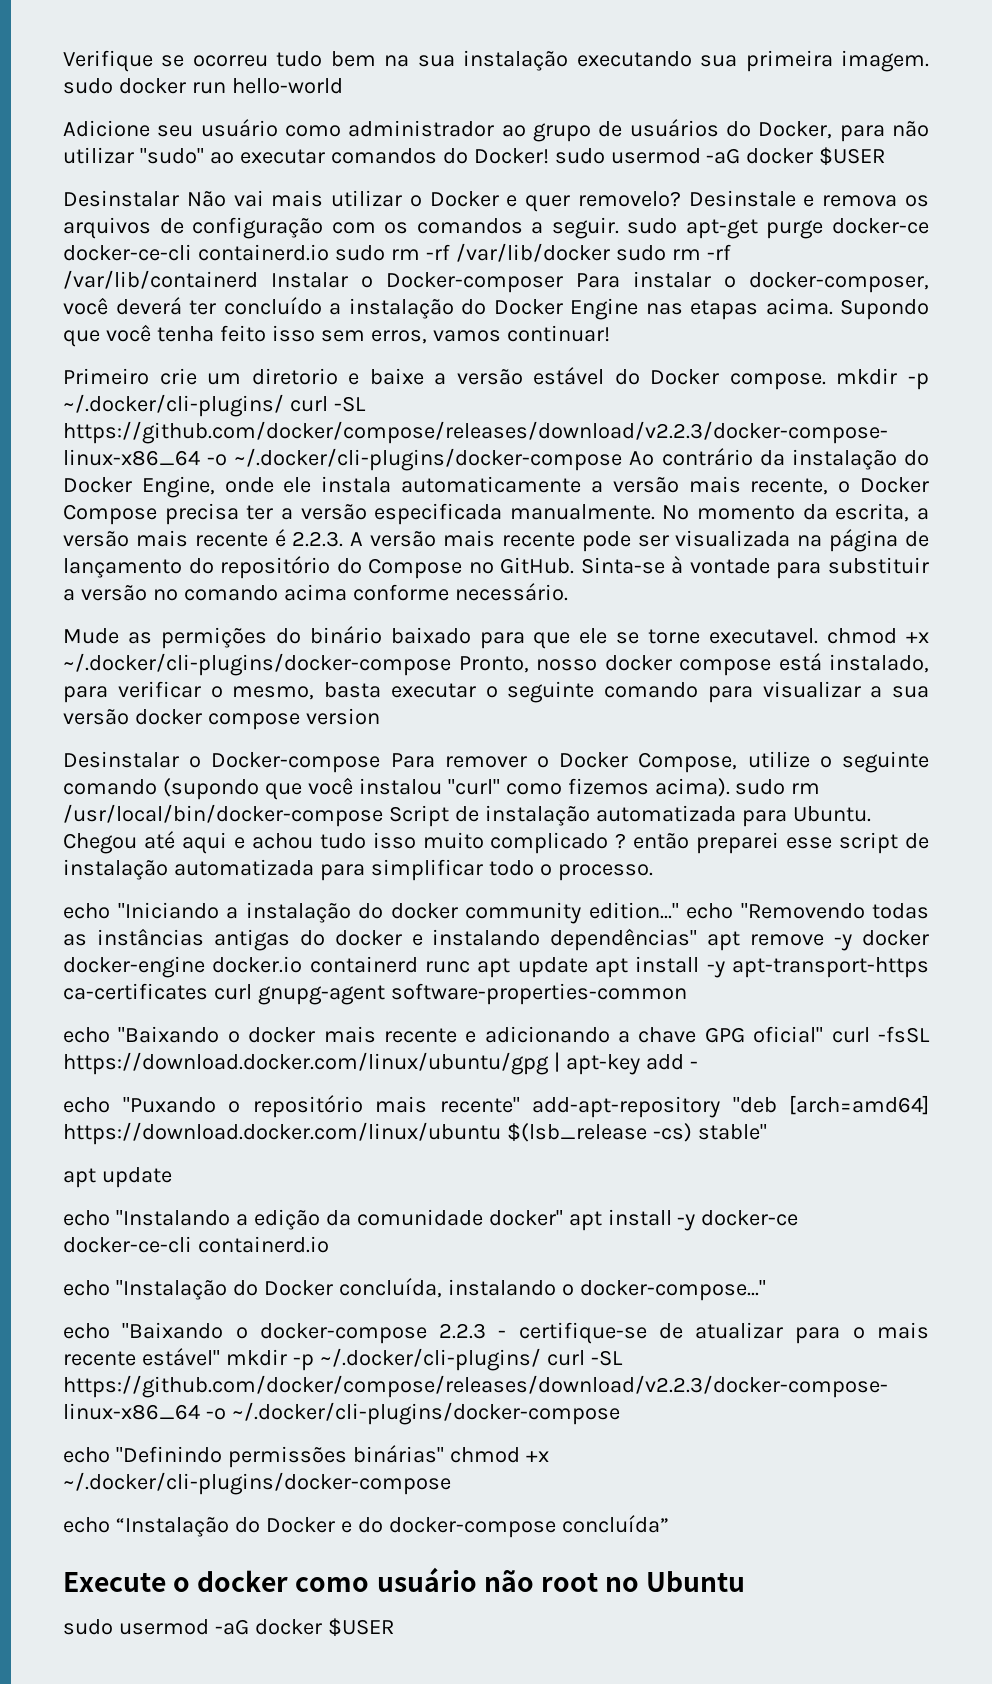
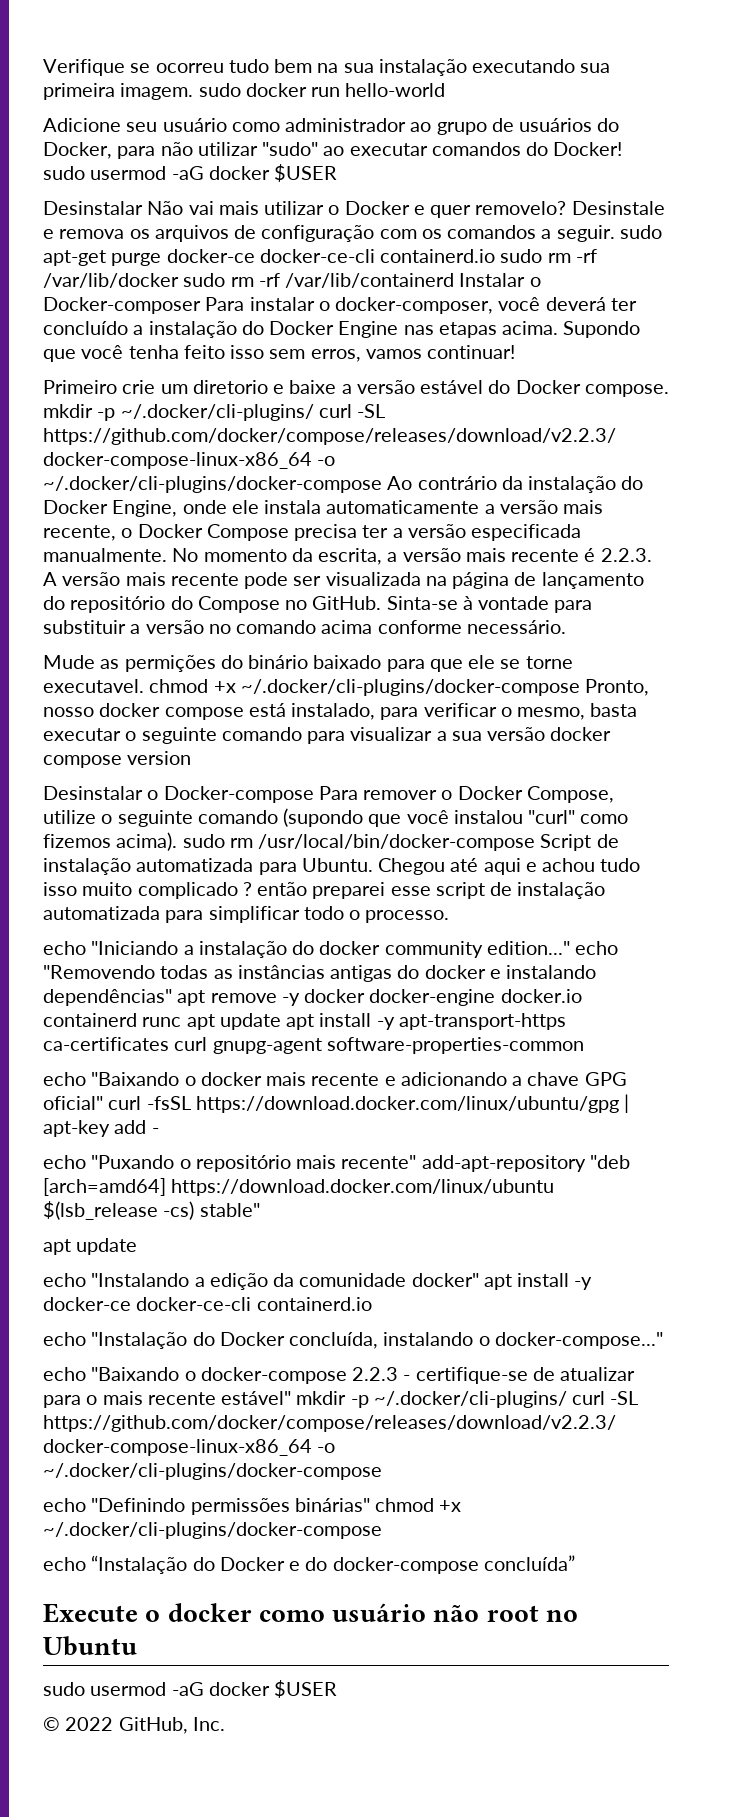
(394, 1627) none -> [43,1717,225,1734] // © 2022 GitHub, Inc.

